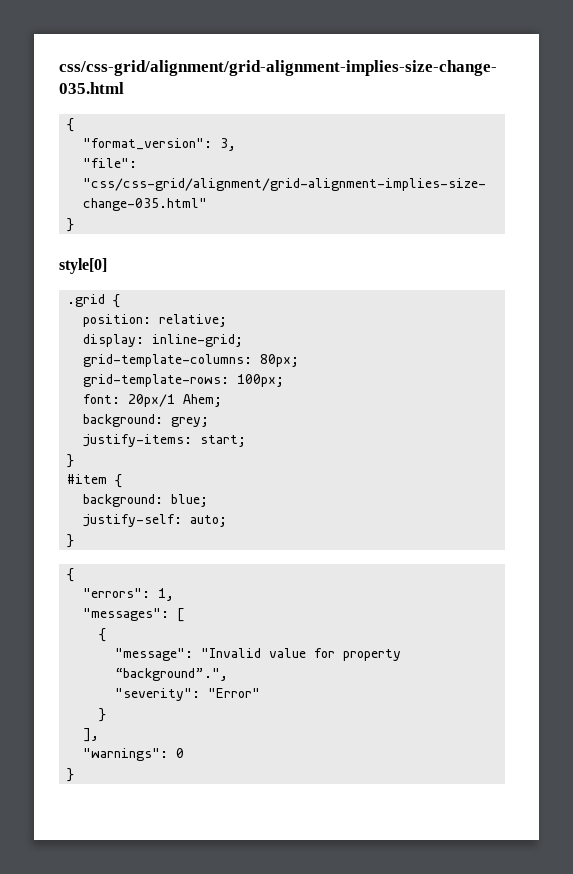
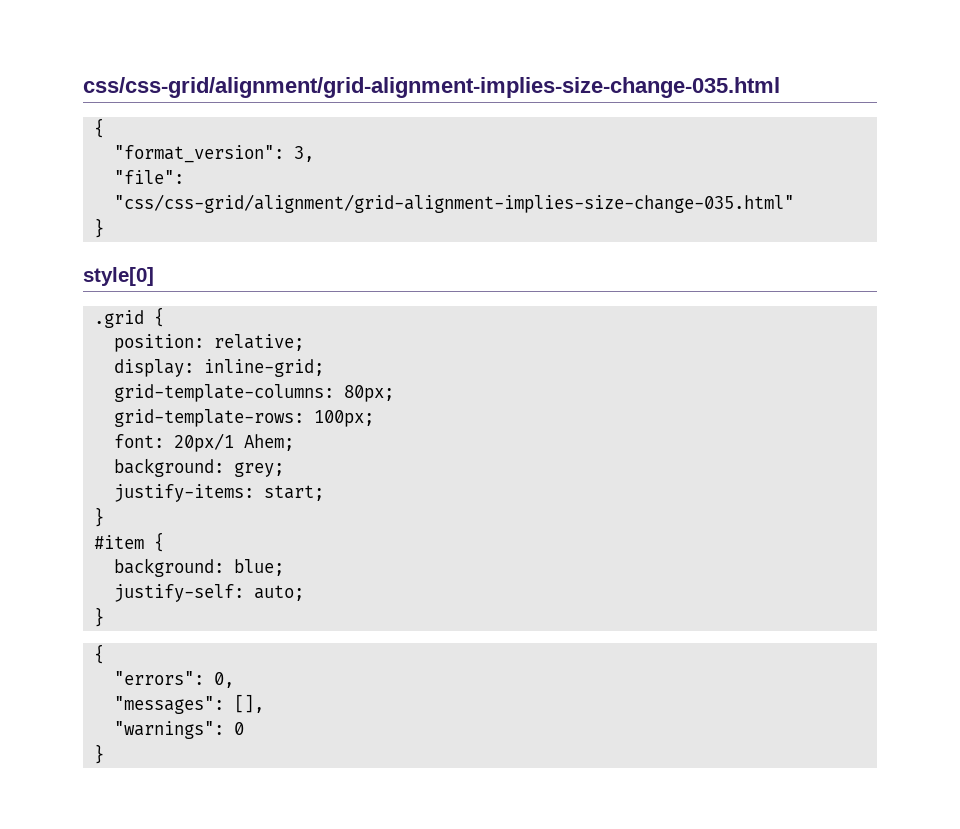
[158,588,175,601] 1, -> [213,672,234,688] 0,
[177,608,186,622] [99,628,107,642] [115,648,402,661] [115,668,229,681] [115,688,261,701] [99,708,107,722] [83,728,100,742] [ // { // "message": "Invalid value for property “background”.", // "severity": "Error" // } // ], -> [233,694,264,713] [],

